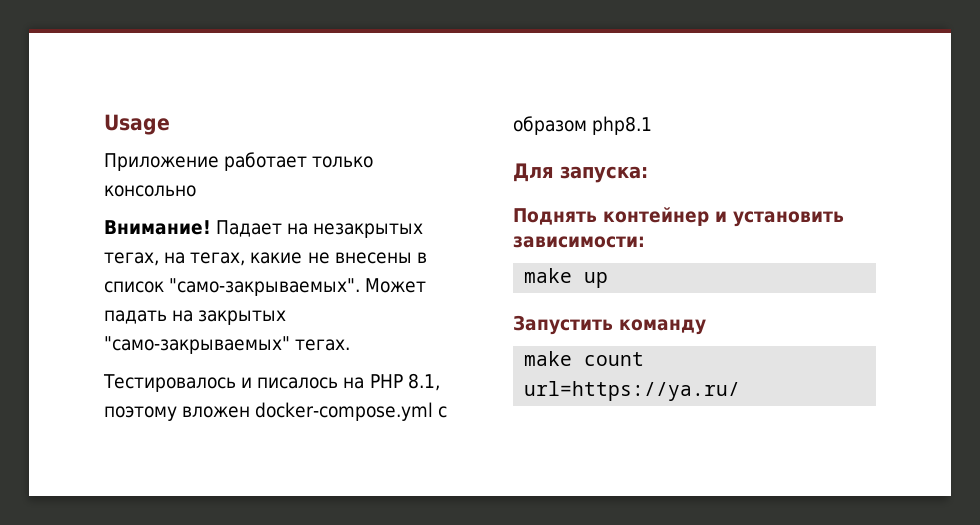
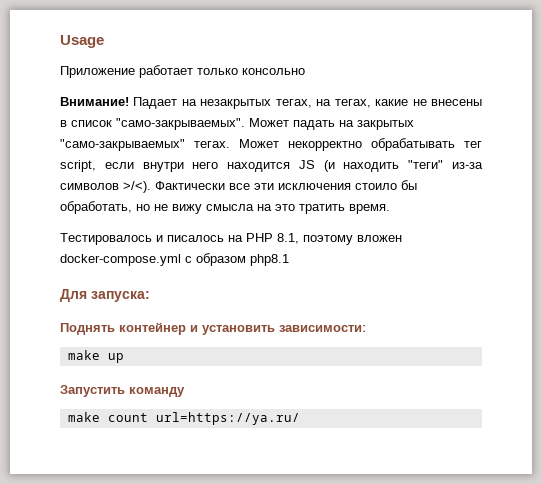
(351, 345) none -> [239,138,482,151] [60,160,483,172] [60,180,417,193] [60,201,390,214] Может некорректно обрабатывать тег script, если внутри него находится JS (и находить "теги" из-за символов >/<). Фактически все эти исключения стоило бы обработать, но не вижу смысла на это тратить время.

